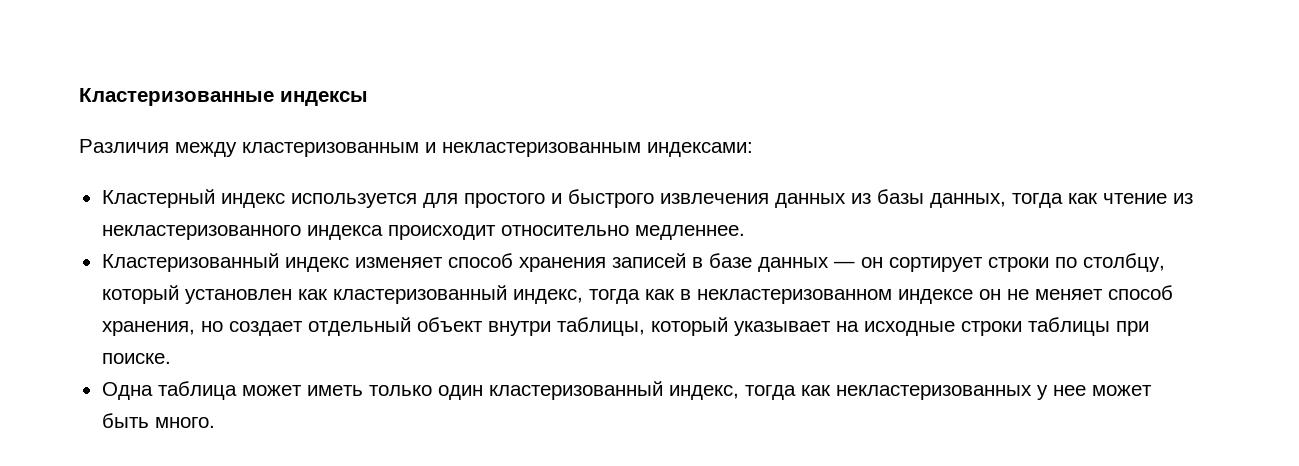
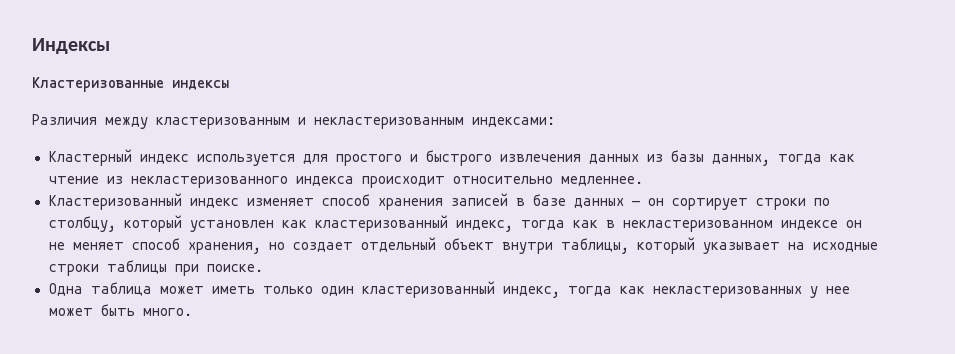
(79, 97) none -> [32,38,110,54] Индексы //

